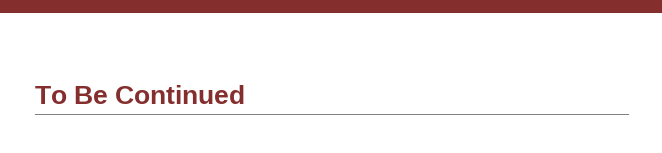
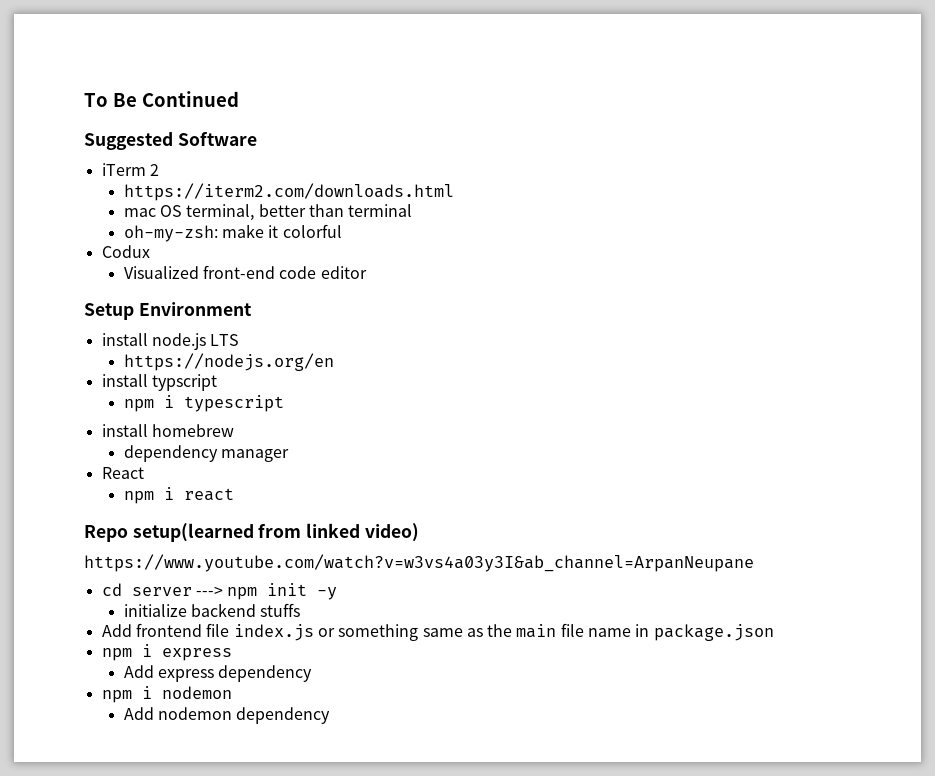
(246, 94) none -> [84,131,257,150] [101,163,159,176] [123,183,454,201] [123,204,413,221] [123,224,342,242] [101,245,150,258] [123,265,367,279] [84,302,252,320] [101,333,240,350] [123,353,334,371] [101,374,217,391] [123,395,284,412] [101,424,234,437] [123,445,289,462] [101,467,144,479] [123,487,234,504] [84,523,419,542] [84,554,754,572] [101,583,338,600] [123,603,301,617] [101,623,774,641] [101,644,232,661] [123,665,313,682] [101,686,232,703] [123,707,331,724] // Suggested Software // iTerm 2 // https://iterm2.com/downloads.html // mac OS terminal, better than terminal // oh-my-zsh: make it colorful // Codux // Visualized front-end code editor // Setup Environment // install node.js LTS // https://nodejs.org/en // install typscript // npm i typescript // install homebrew // dependency manager // React // npm i react // Repo setup(learned from linked video) // https://www.youtube.com/watch?v=w3vs4a03y3I&ab_channel=ArpanNeupane // cd server ---> npm init -y // initialize backend stuffs // Add frontend file index.js or something same as the main file name in package.json // npm i express // Add express dependency // npm i nodemon // Add nodemon dependency

